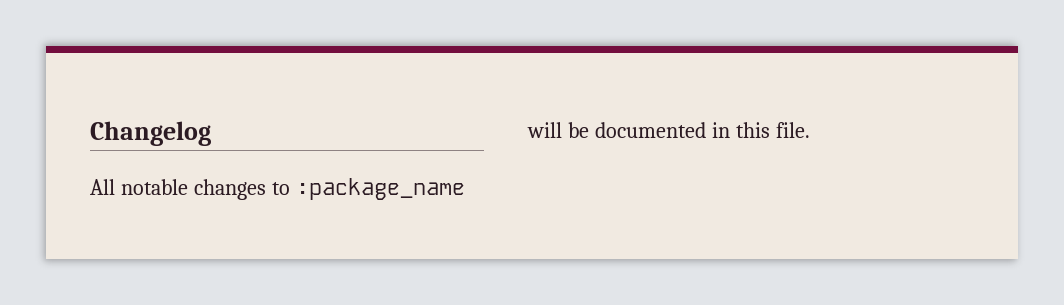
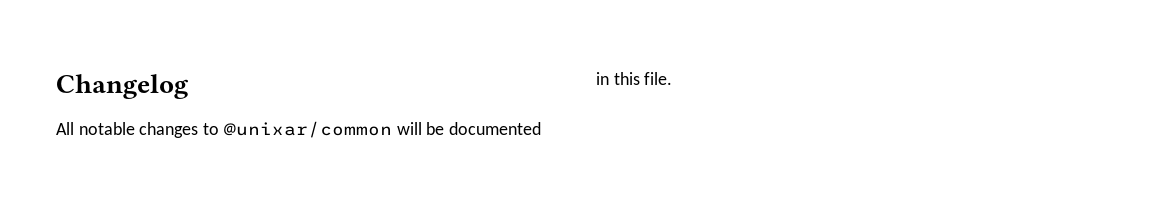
[295,178,465,200] :package_name -> [223,121,392,138] @unixar/common

